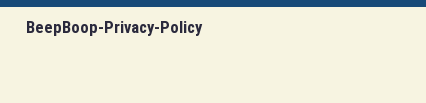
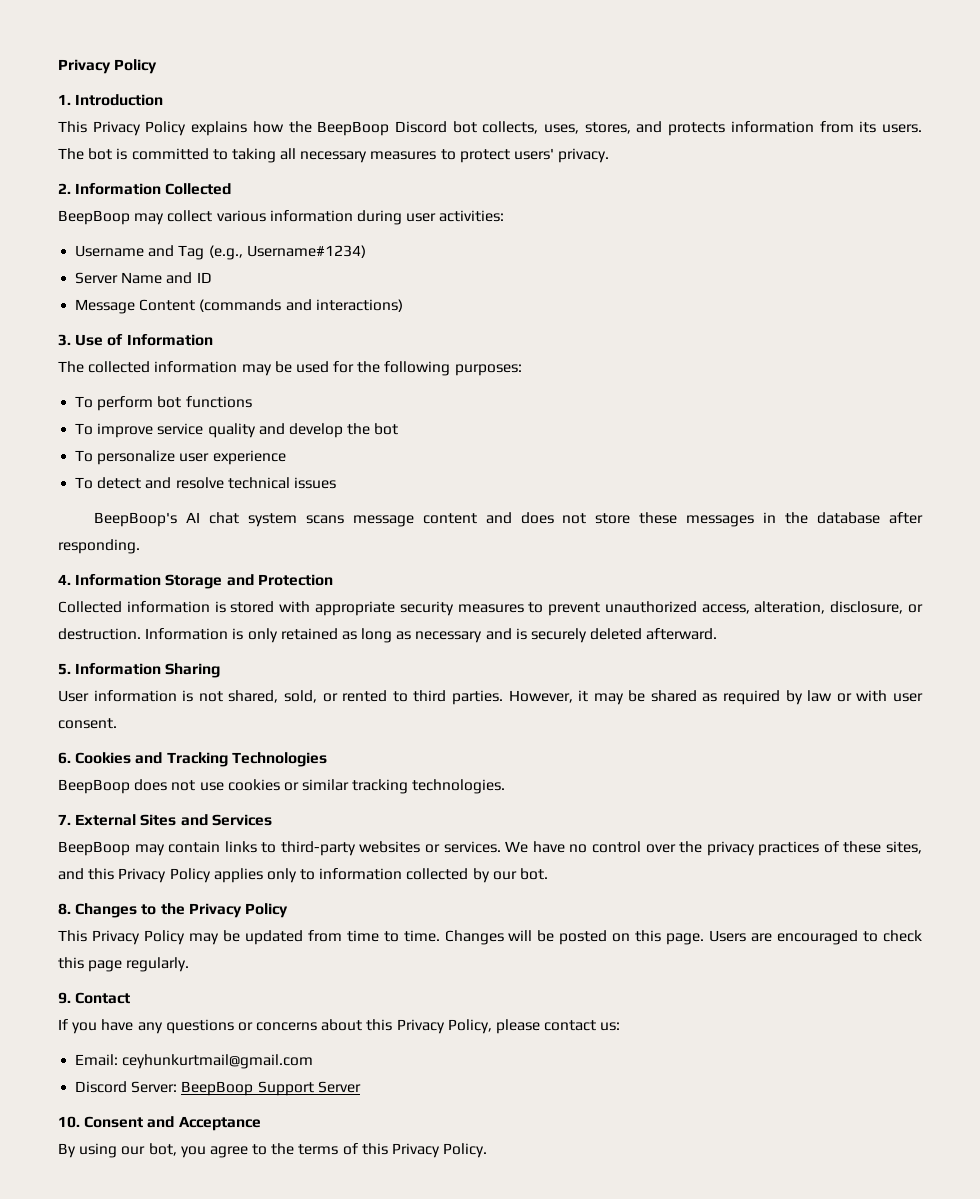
[26,21,203,36] BeepBoop-Privacy-Policy -> [58,59,158,74] [58,94,164,106] [58,121,923,136] [58,148,610,163] [58,183,232,195] [58,210,505,225] [75,245,366,260] [75,272,212,284] [75,299,403,314] [58,334,213,346] [58,361,522,376] [75,396,252,411] [75,423,399,438] [75,450,286,465] [75,477,336,489] [94,512,923,527] [58,539,140,554] [58,574,333,589] [58,601,924,616] [58,628,718,643] [58,663,221,678] [58,690,924,705] [58,718,117,729] [58,752,327,767] [58,779,506,794] [58,814,272,826] [58,841,922,856] [58,868,549,883] [58,903,288,918] [58,930,923,945] [58,957,190,972] [58,992,131,1004] [58,1019,621,1034] [75,1054,314,1069] [75,1081,361,1096] [58,1116,261,1131] [58,1143,488,1158] Privacy Policy // 1. Introduction // This Privacy Policy explains how the BeepBoop Discord bot collects, uses, stores, and protects information from its users. The bot is committed to taking all necessary measures to protect users' privacy. // 2. Information Collected // BeepBoop may collect various information during user activities: // Username and Tag (e.g., Username#1234) // Server Name and ID // Message Content (commands and interactions) // 3. Use of Information // The collected information may be used for the following purposes: // To perform bot functions // To improve service quality and develop the bot // To personalize user experience // To detect and resolve technical issues // BeepBoop's AI chat system scans message content and does not store these messages in the database after responding. // 4. Information Storage and Protection // Collected information is stored with appropriate security measures to prevent unauthorized access, alteration, disclosure, or destruction. Information is only retained as long as necessary and is securely deleted afterward. // 5. Information Sharing // User information is not shared, sold, or rented to third parties. However, it may be shared as required by law or with user consent. // 6. Cookies and Tracking Technologies // BeepBoop does not use cookies or similar tracking technologies. // 7. External Sites and Services // BeepBoop may contain links to third-party websites or services. We have no control over the privacy practices of these sites, and this Privacy Policy applies only to information collected by our bot. // 8. Changes to the Privacy Policy // This Privacy Policy may be updated from time to time. Changes will be posted on this page. Users are encouraged to check this page regularly. // 9. Contact // If you have any questions or concerns about this Privacy Policy, please contact us: // Email: ceyhunkurtmail@gmail.com // Discord Server: BeepBoop Support Server // 10. Consent and Acceptance // By using our bot, you agree to the terms of this Privacy Policy.

